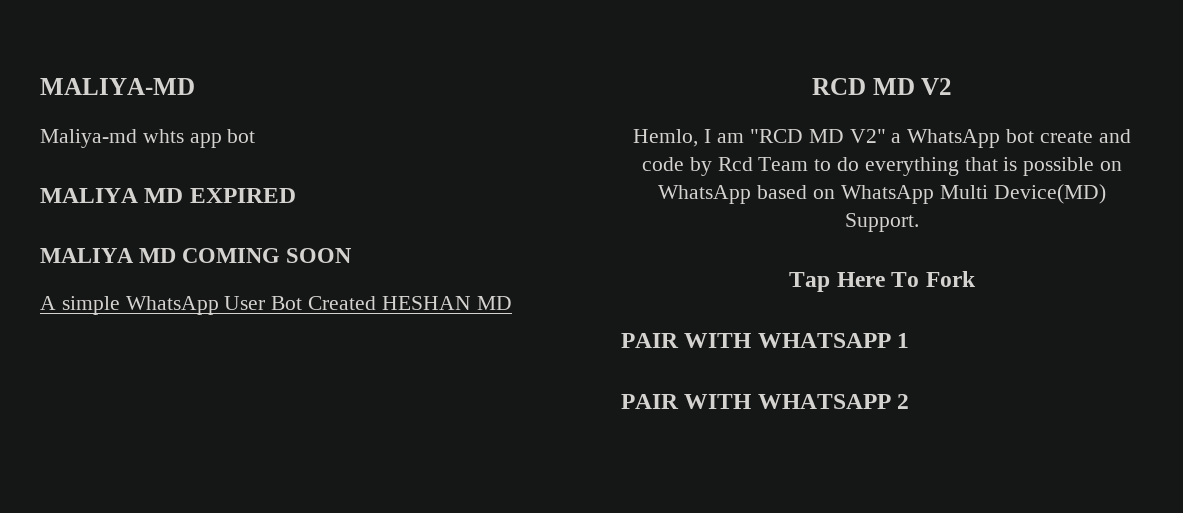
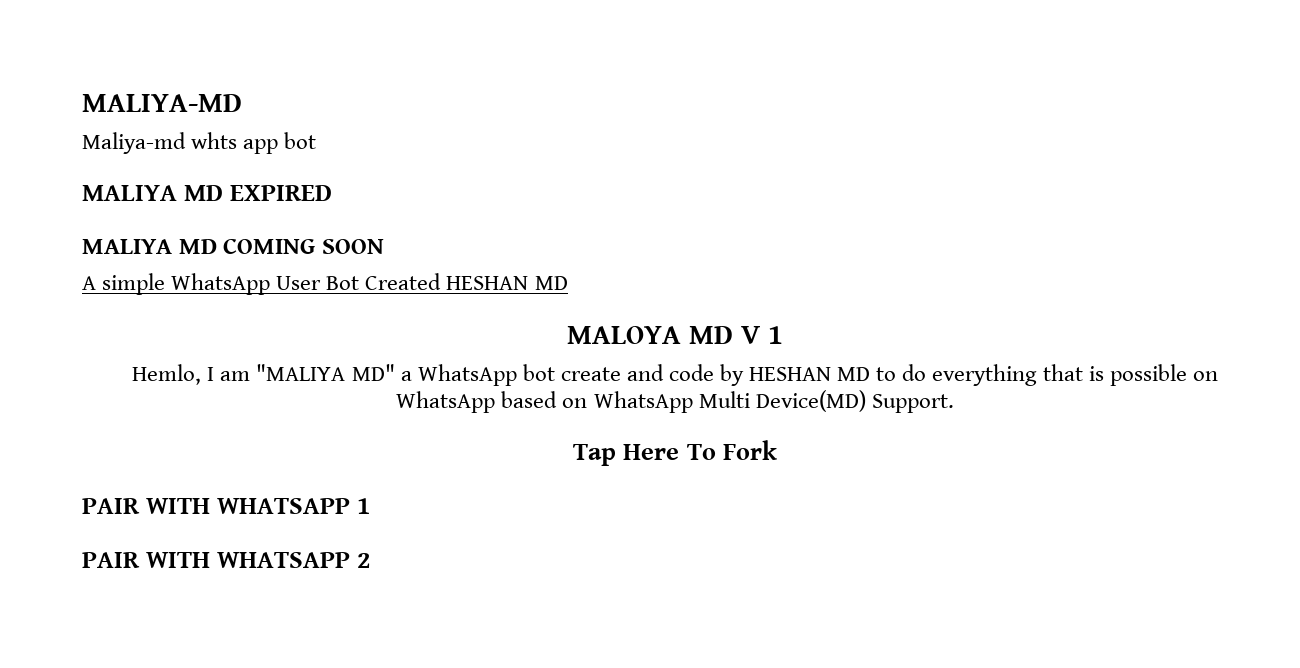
[811,78,953,95] RCD MD V2 -> [567,326,783,344] MALOYA MD V 1
[749,129,886,143] "RCD MD V2" -> [256,364,395,381] "MALIYA MD"
[717,157,809,171] Rcd Team -> [749,367,871,381] HESHAN MD

